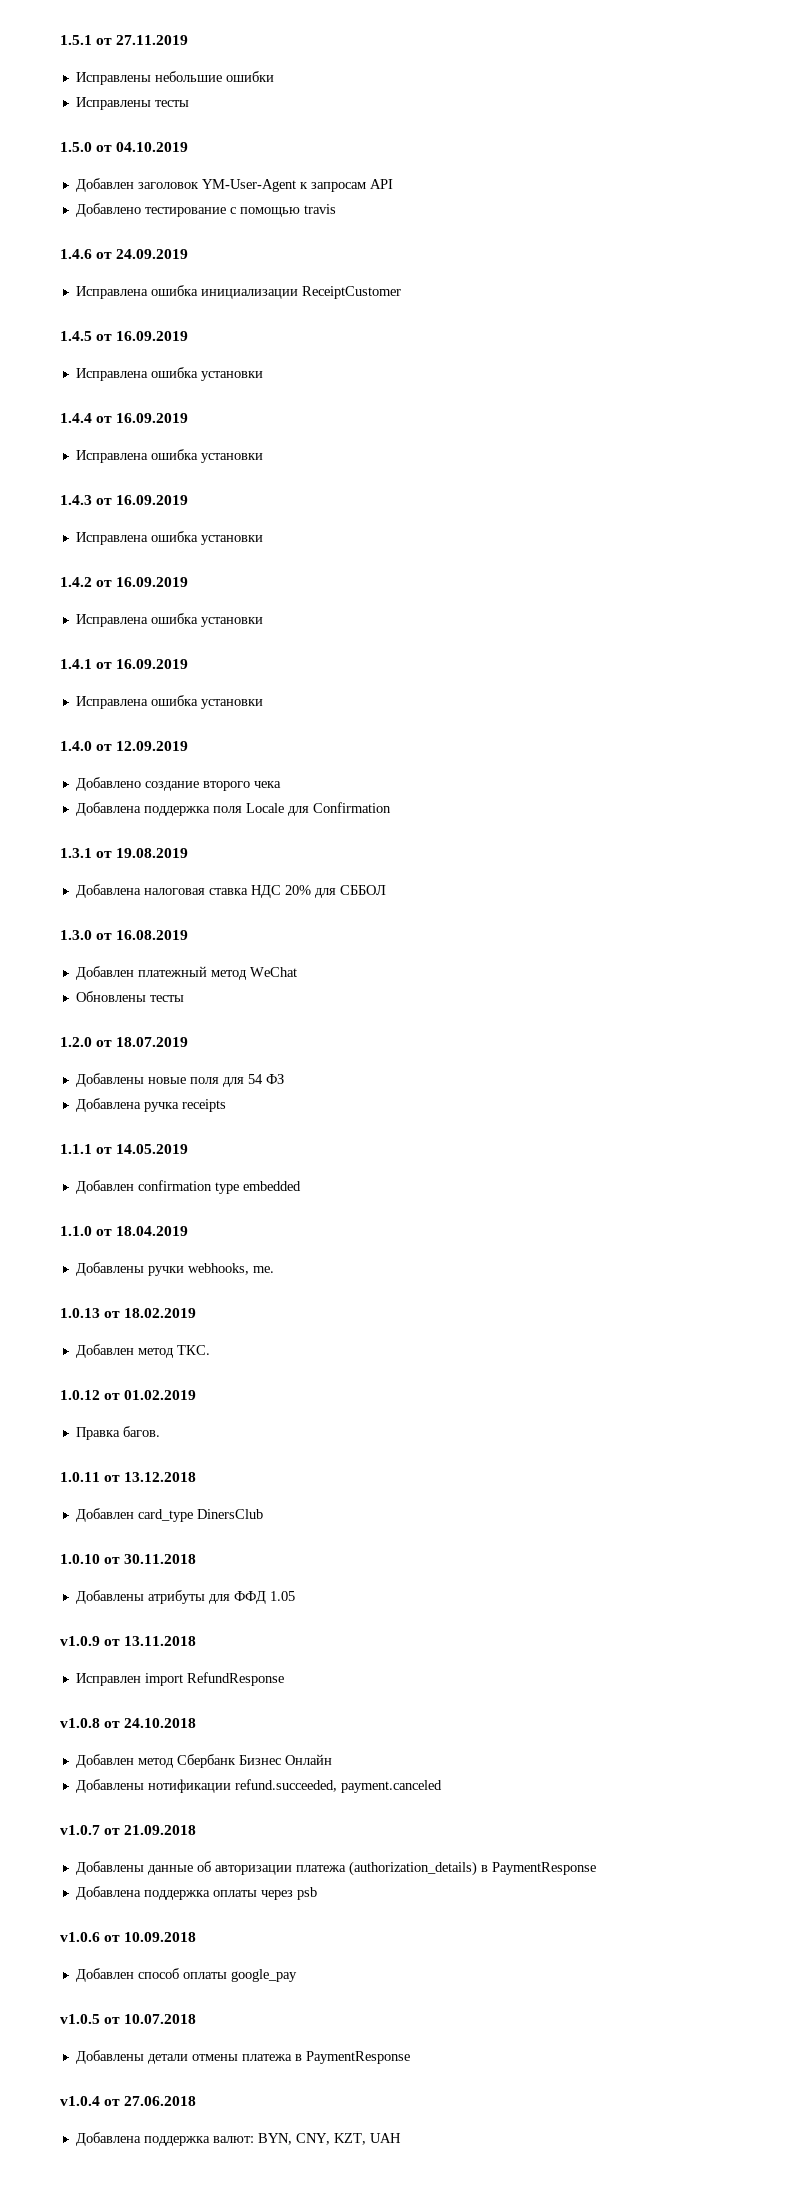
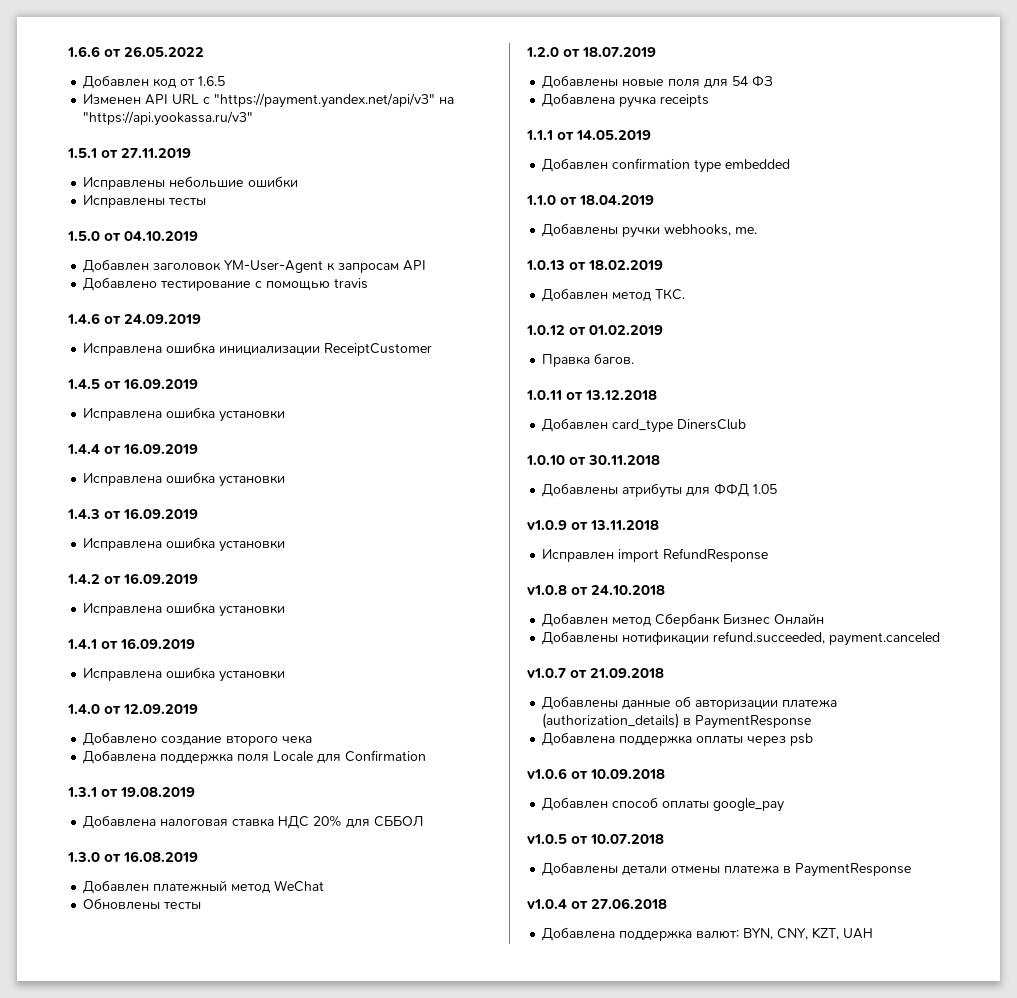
(60, 40) none -> [67,46,205,57] [83,75,226,89] [83,93,455,108] [83,111,254,126] 1.6.6 от 26.05.2022 // Добавлен код от 1.6.5 // Изменен API URL с "https://payment.yandex.net/api/v3" на "https://api.yookassa.ru/v3" //

